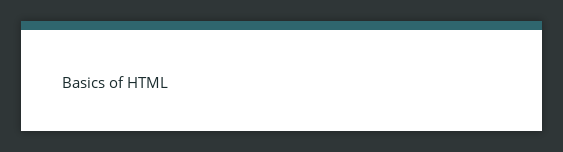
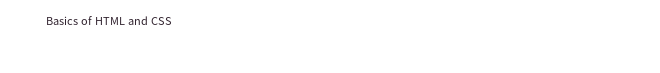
(169, 82) none -> [127,16,172,25] and CSS

